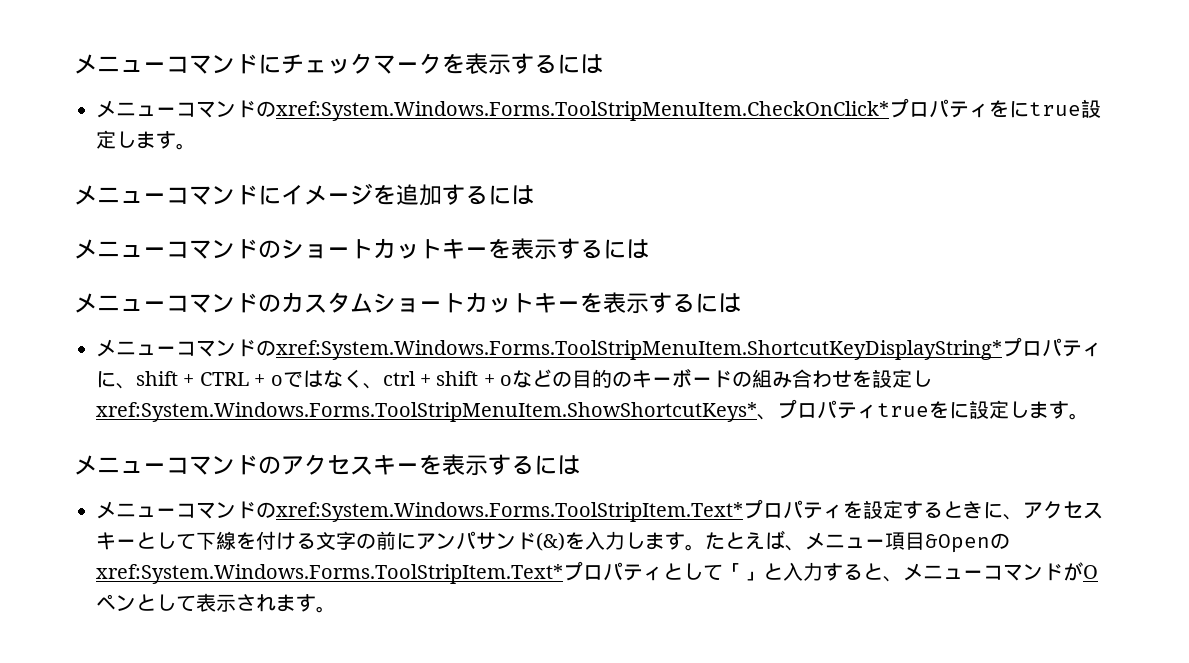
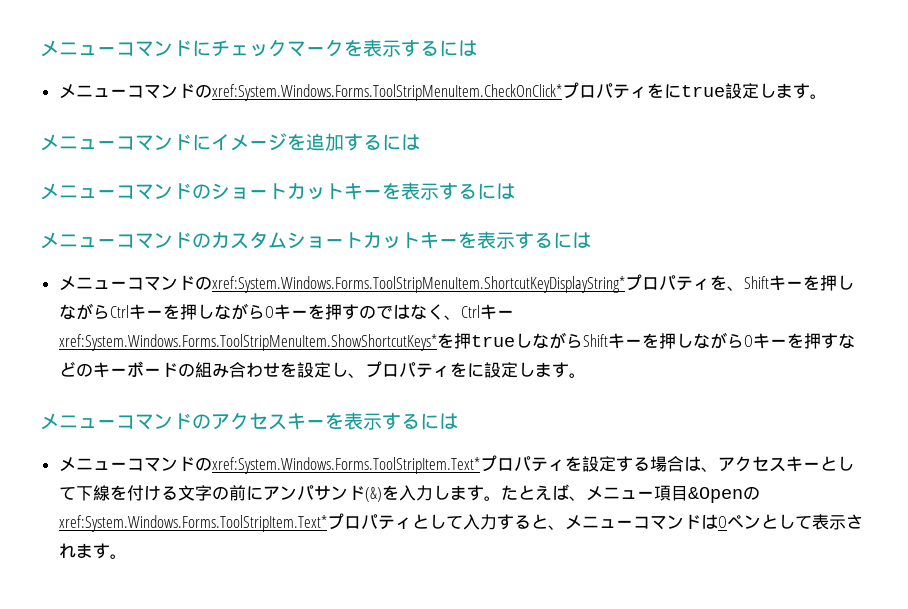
[96,369,613,389] に、shift + CTRL + oではなく、ctrl + shift + oなどの目的 -> [709,275,854,291] [58,303,514,320] [58,332,855,351] [58,361,76,377] を、Shiftキーを押しながらCtrlキーを押しながらOキーを押すのではなく、Ctrlキーxref:System.Windows.Forms.ToolStripMenuItem.ShowShortcutKeys*を押trueしながらShiftキーを押しながらOキーを押すなど
[96,402,757,422] xref:System.Windows.Forms.ToolStripMenuItem.ShowShortcutKeys* -> (348, 369) none
[877,403,929,417] true -> (450, 371) none
[943,501,1003,519] ときに -> [649,456,701,472] 場合は
[723,563,783,581] 「」と -> (463, 522) none
[1063,562,1083,581] が -> [700,514,718,529] は

